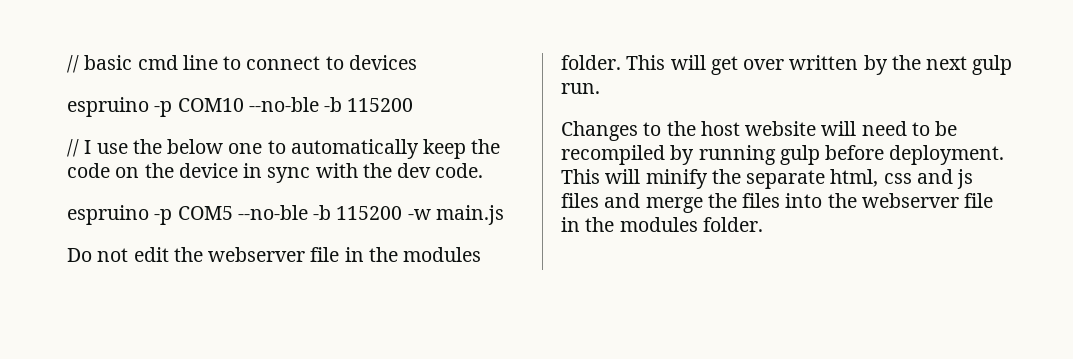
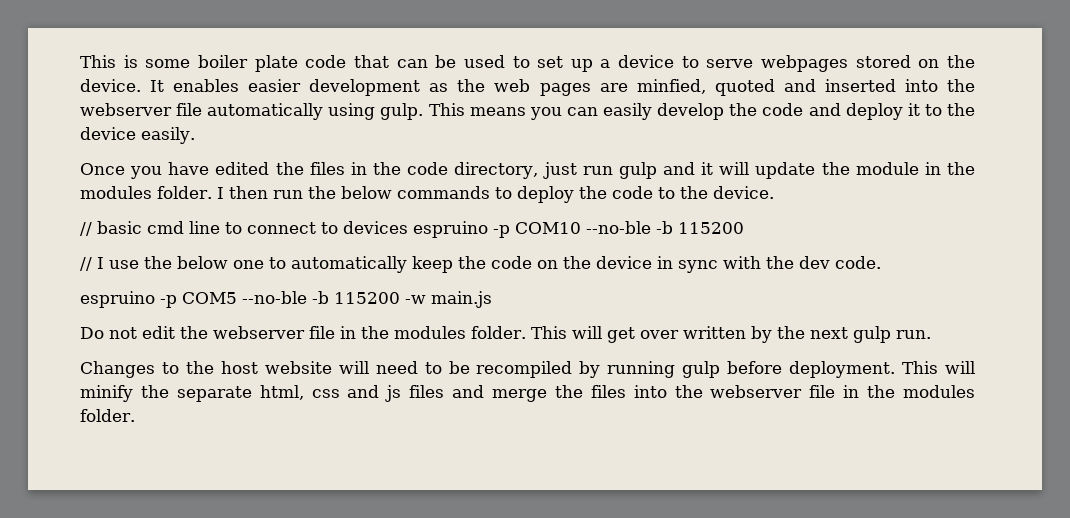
(67, 64) none -> [80,55,975,72] [80,79,976,96] [80,103,976,120] [80,127,195,144] [80,162,976,179] [80,186,774,203] This is some boiler plate code that can be used to set up a device to serve webpages stored on the device. It enables easier development as the web pages are minfied, quoted and inserted into the webserver file automatically using gulp. This means you can easily develop the code and deploy it to the device easily. // Once you have edited the files in the code directory, just run gulp and it will update the module in the modules folder. I then run the below commands to deploy the code to the device. //
(417, 62) // -> (408, 227) none

